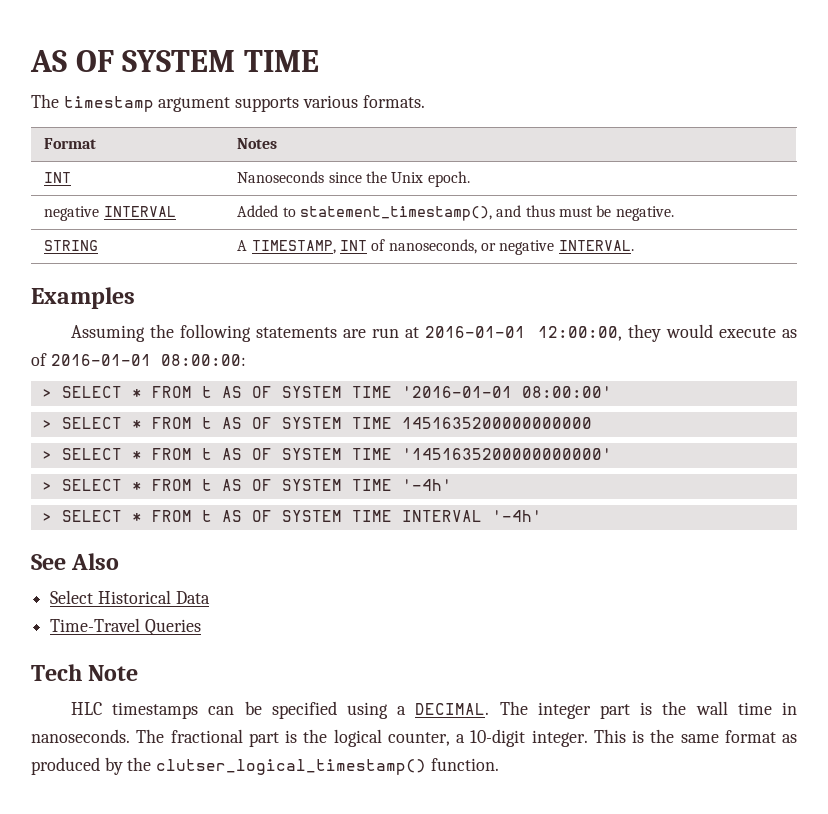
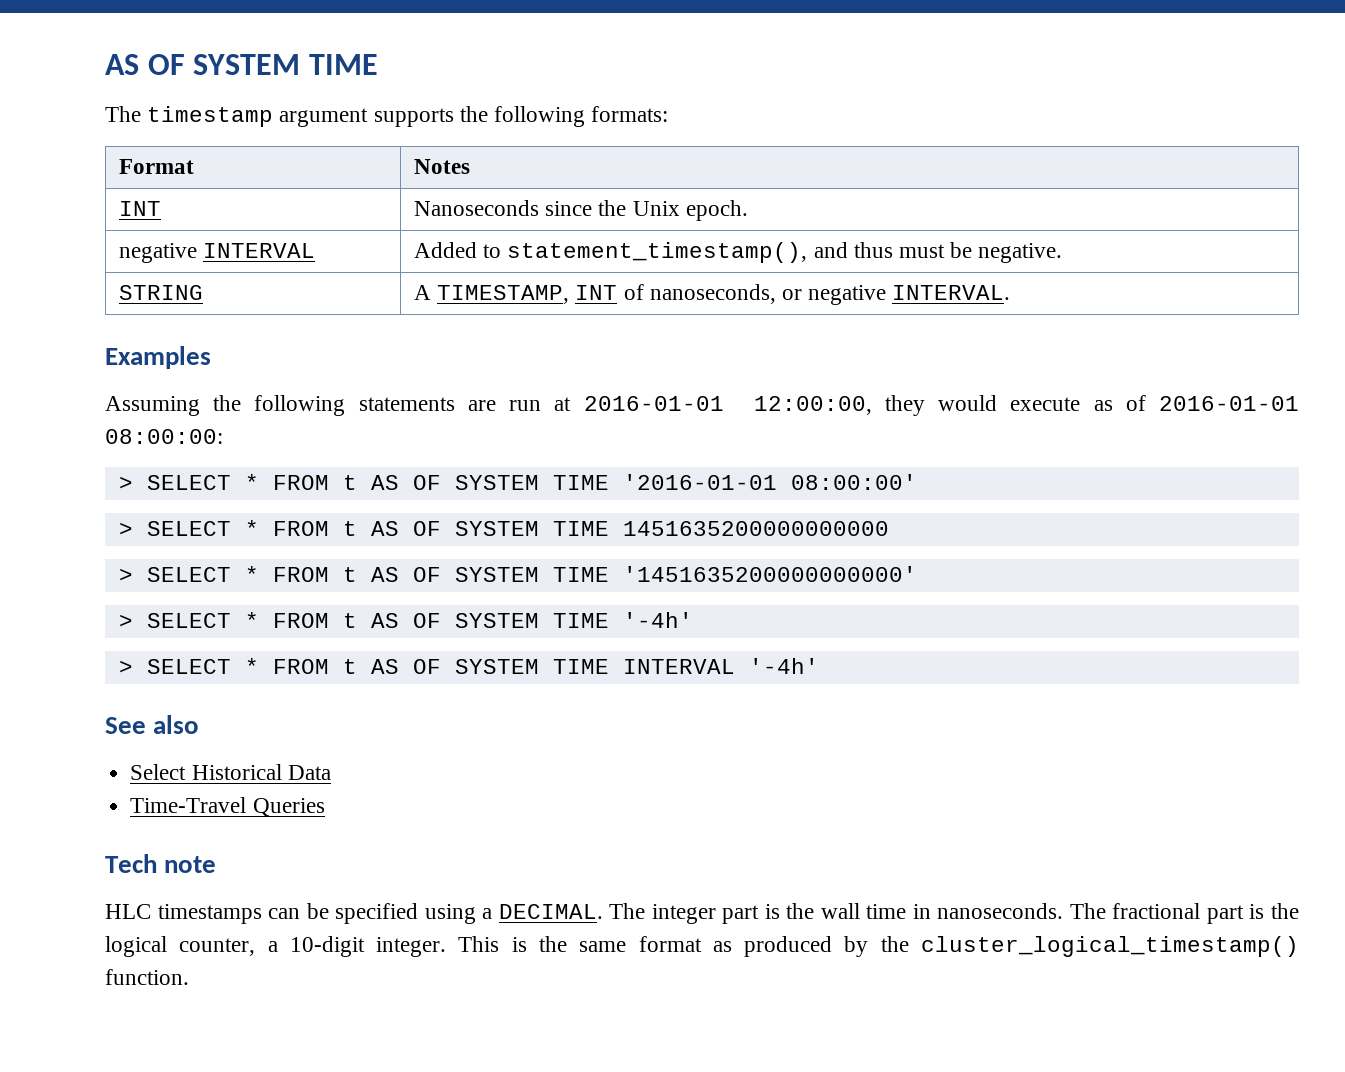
[302,95,425,108] various formats. -> [459,106,669,127] the following formats:
[71,553,120,570] Also -> [153,715,200,734] also
[88,665,139,681] Note -> [164,856,217,873] note
[156,759,427,775] clutser_logical_timestamp() -> [921,936,1300,957] cluster_logical_timestamp()

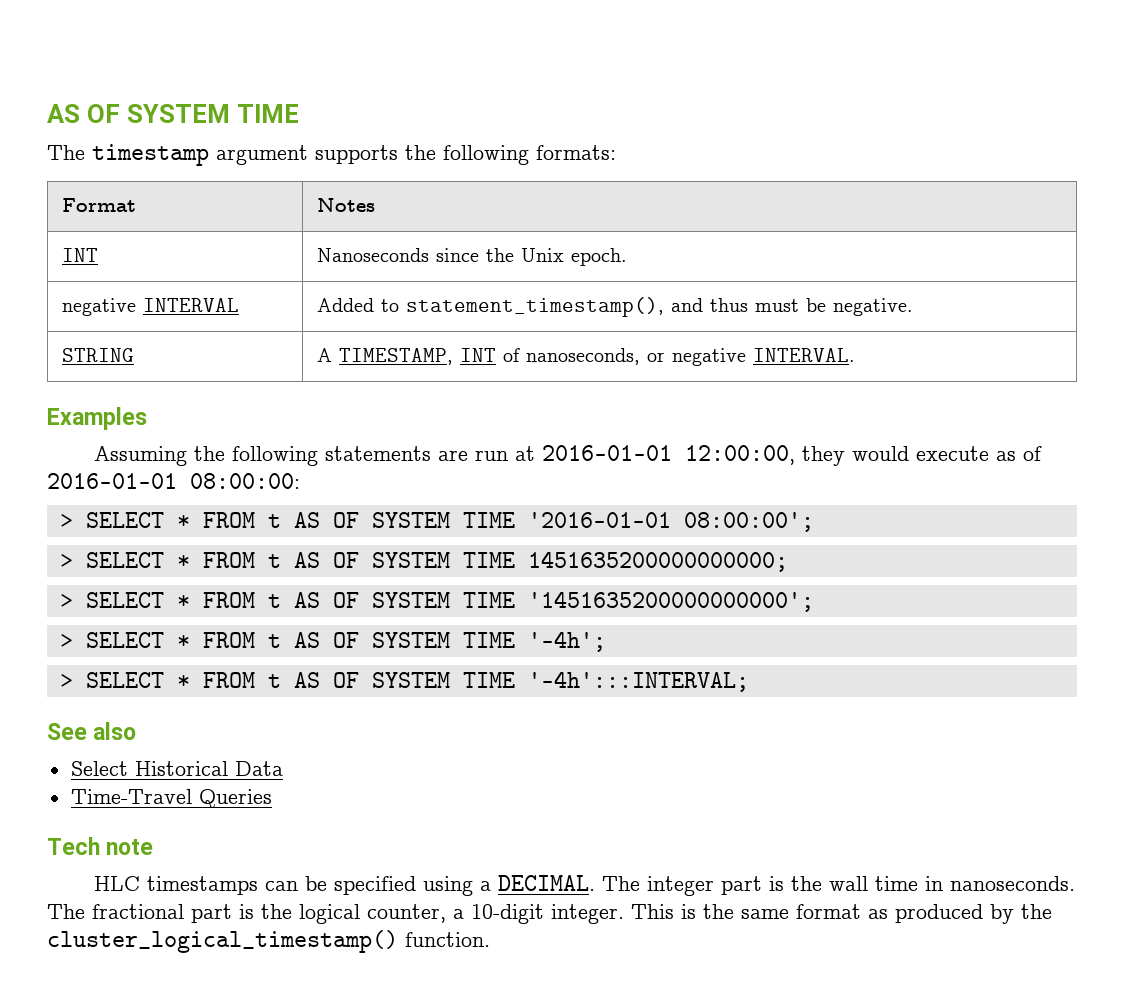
[790,474,917,490] [118,520,889,536] [118,566,917,582] [118,612,693,628] [118,658,819,674] 08:00:00' // > SELECT * FROM t AS OF SYSTEM TIME 1451635200000000000 // > SELECT * FROM t AS OF SYSTEM TIME '1451635200000000000' // > SELECT * FROM t AS OF SYSTEM TIME '-4h' // > SELECT * FROM t AS OF SYSTEM TIME INTERVAL '-4h' -> [683,512,814,532] [59,551,788,572] [59,591,814,612] [59,631,606,652] [59,671,749,692] 08:00:00'; // > SELECT * FROM t AS OF SYSTEM TIME 1451635200000000000; // > SELECT * FROM t AS OF SYSTEM TIME '1451635200000000000'; // > SELECT * FROM t AS OF SYSTEM TIME '-4h'; // > SELECT * FROM t AS OF SYSTEM TIME '-4h':::INTERVAL;

